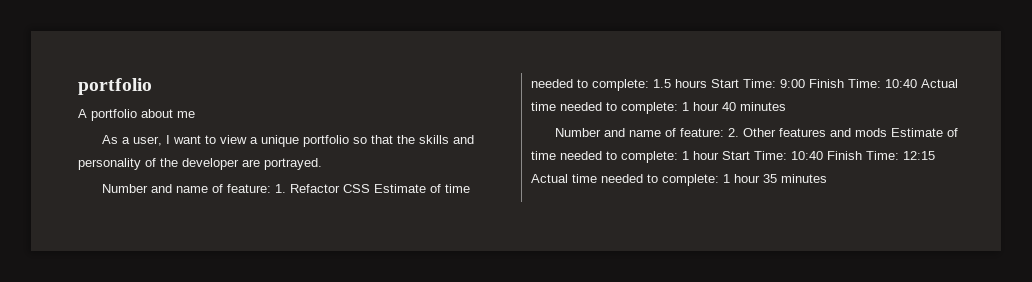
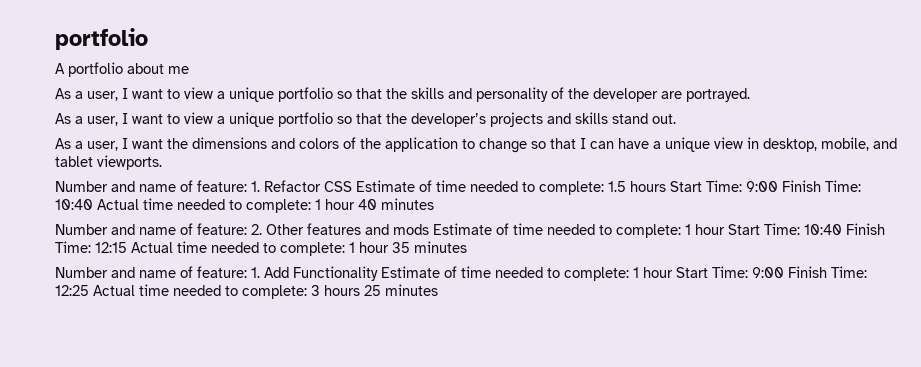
(322, 164) none -> [55,112,676,127] [55,137,897,153] [55,155,162,170] // As a user, I want to view a unique portfolio so that the developer’s projects and skills stand out. // As a user, I want the dimensions and colors of the application to change so that I can have a unique view in desktop, mobile, and tablet viewports.
(827, 178) none -> [55,266,867,281] [55,284,438,299] // Number and name of feature: 1. Add Functionality Estimate of time needed to complete: 1 hour Start Time: 9:00 Finish Time: 12:25 Actual time needed to complete: 3 hours 25 minutes

